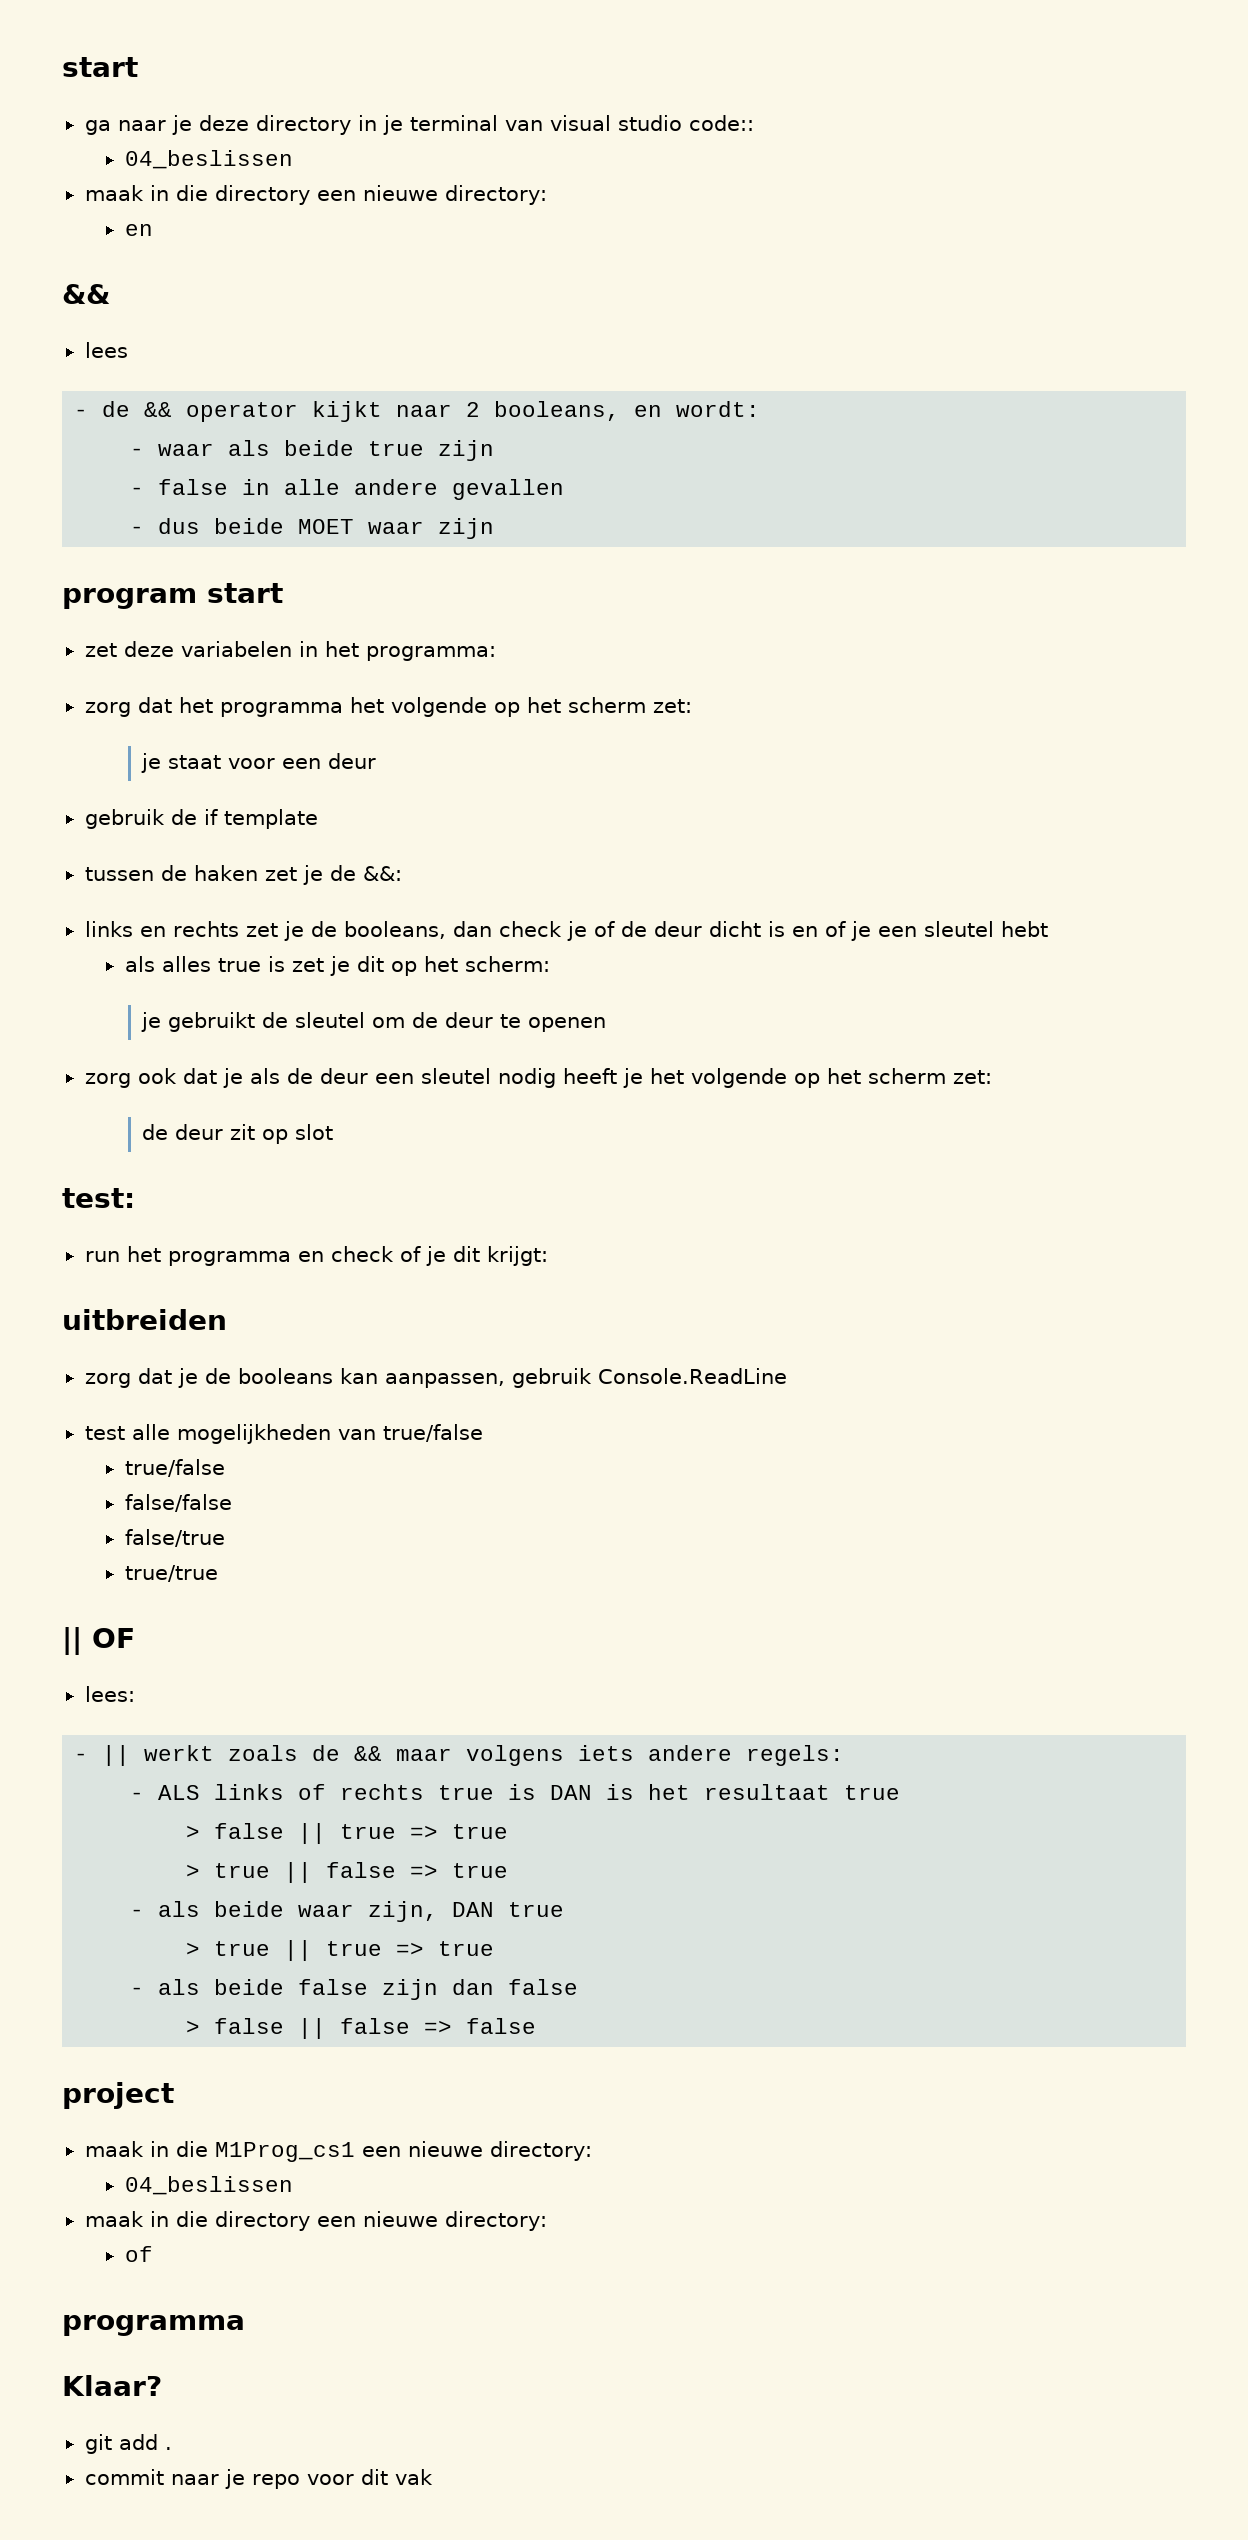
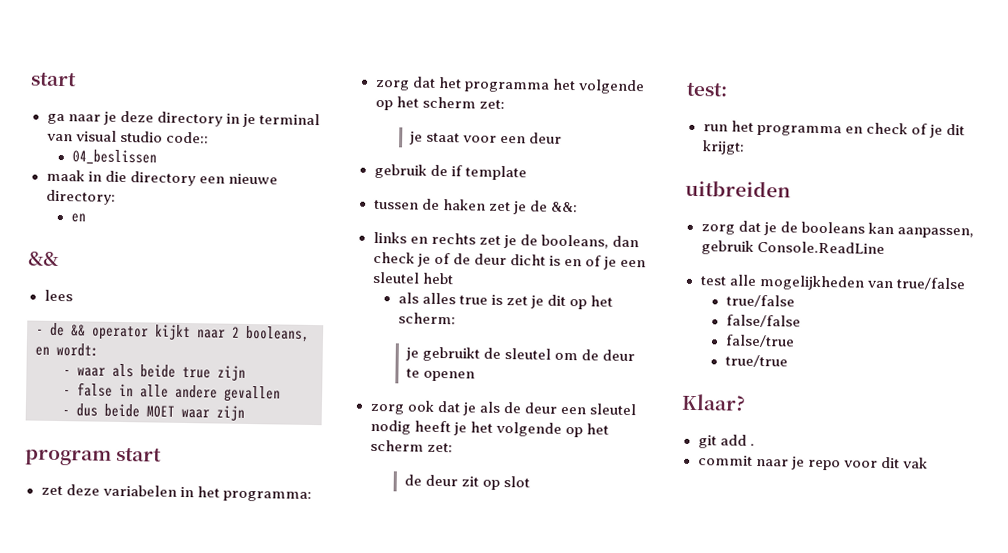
[62,1627,135,1655] [84,1686,135,1702] [74,1745,845,1766] [130,1784,901,1800] [186,1823,509,1844] [186,1862,509,1883] [130,1901,565,1922] [186,1940,495,1961] [130,1979,579,2000] [186,2018,537,2039] [62,2082,174,2109] [84,2141,592,2162] [124,2176,293,2195] [84,2211,547,2231] [124,2246,153,2262] [62,2315,245,2336] // || OF // lees: // - || werkt zoals de && maar volgens iets andere regels: // - ALS links of rechts true is DAN is het resultaat true // > false || true => true // > true || false => true // - als beide waar zijn, DAN true // > true || true => true // - als beide false zijn dan false // > false || false => false // project // maak in die M1Prog_cs1 een nieuwe directory: // 04_beslissen // maak in die directory een nieuwe directory: // of // programma -> (788, 361) none

